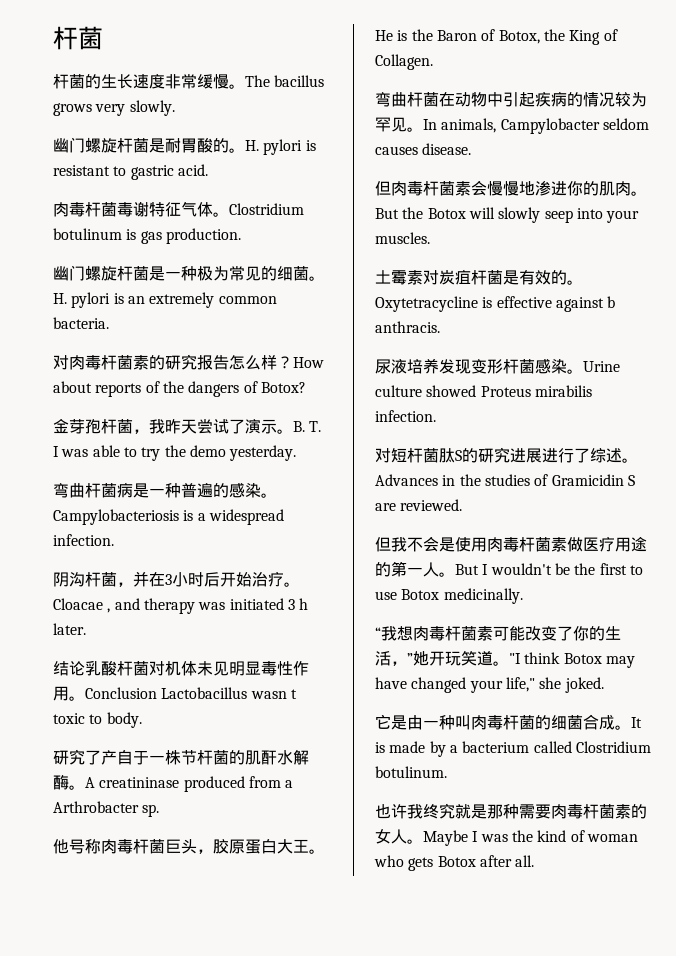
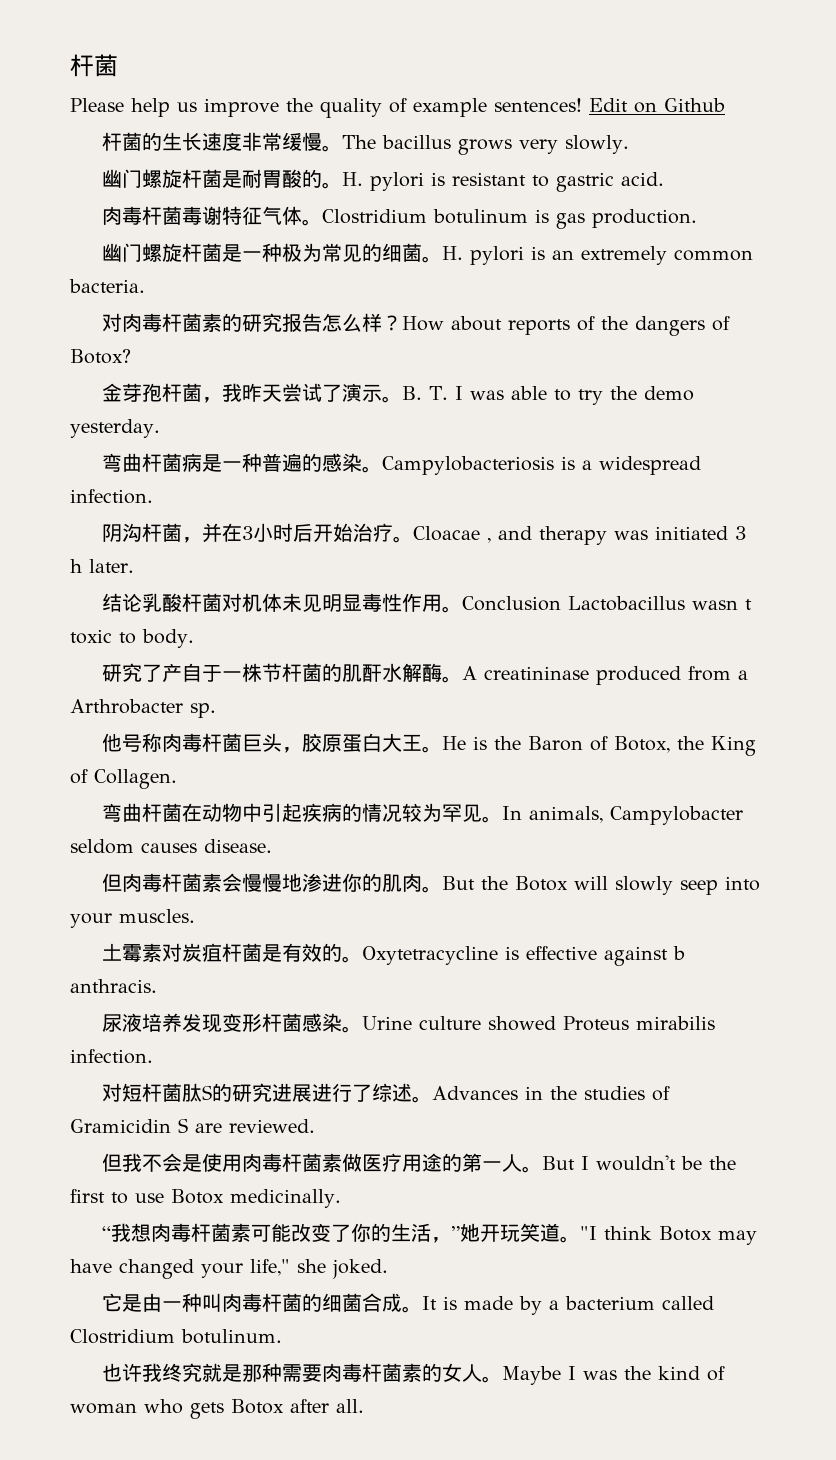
[53,26,103,50] 杆菌 -> [70,54,118,77] [70,98,725,118] 杆菌 // Please help us improve the quality of example sentences! Edit on Github

